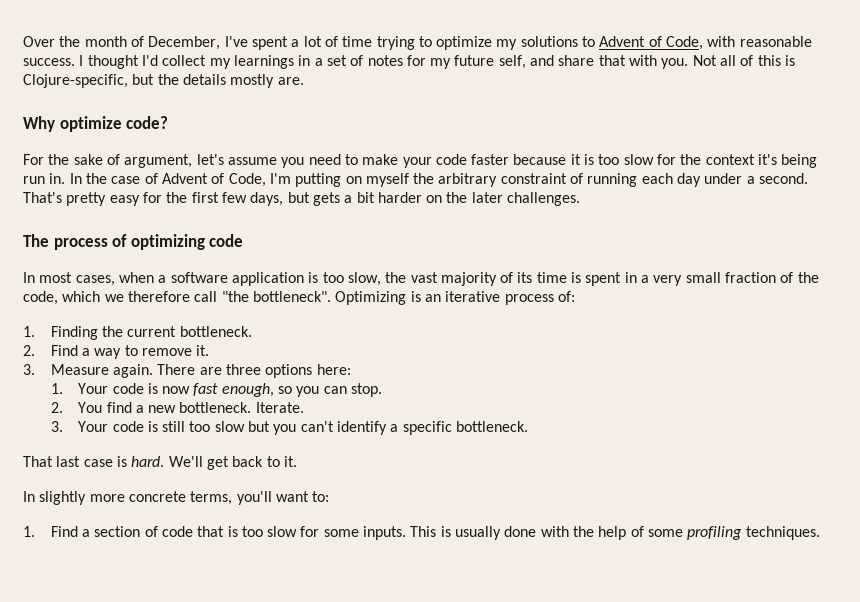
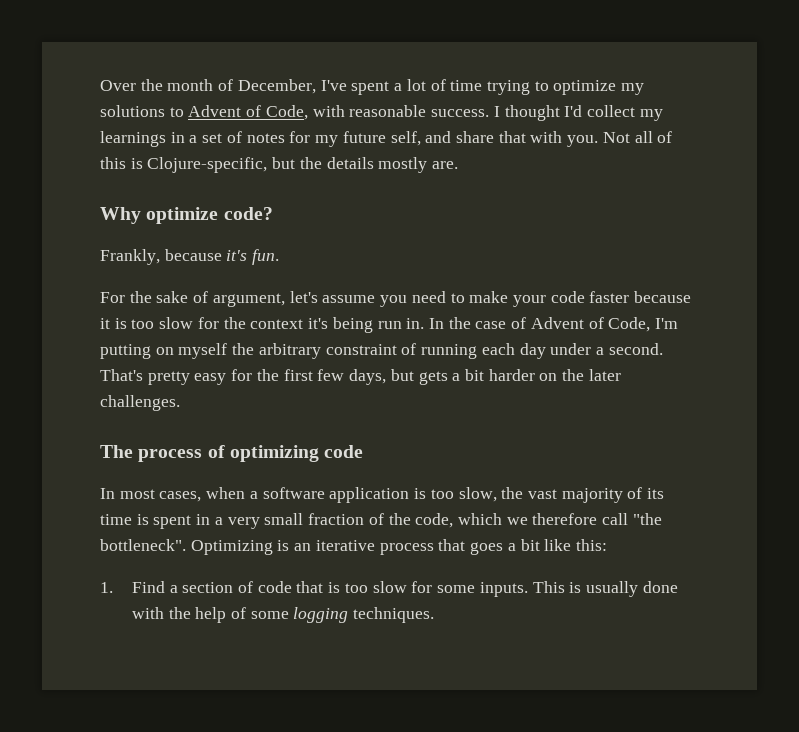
(169, 122) none -> [100,249,280,265] // Frankly, because it's fun.
[557,291,575,302] [23,326,252,340] [23,345,210,359] [23,364,351,378] [50,383,383,397] [50,402,304,413] [50,421,529,435] [23,456,297,470] [23,491,330,505] of: // 1. Finding the current bottleneck. // 2. Find a way to remove it. // 3. Measure again. There are three options here: // 1. Your code is now fast enough, so you can stop. // 2. You find a new bottleneck. Iterate. // 3. Your code is still too slow but you can't identify a specific bottleneck. // That last case is hard. We'll get back to it. // In slightly more concrete terms, you'll want to: -> [438,539,607,555] that goes a bit like this:
[687,526,743,540] profiling -> [293,607,349,623] logging

